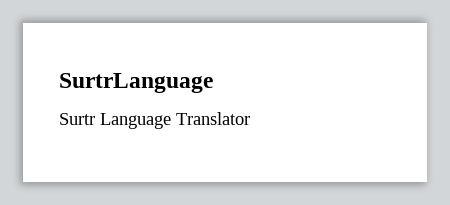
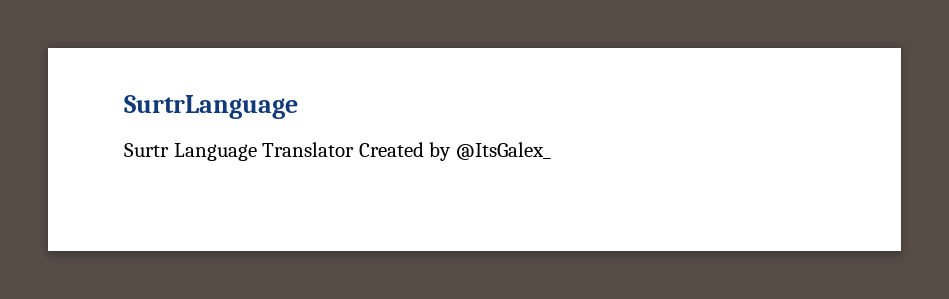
(250, 118) none -> [358,142,551,161] Created by @ItsGalex_

